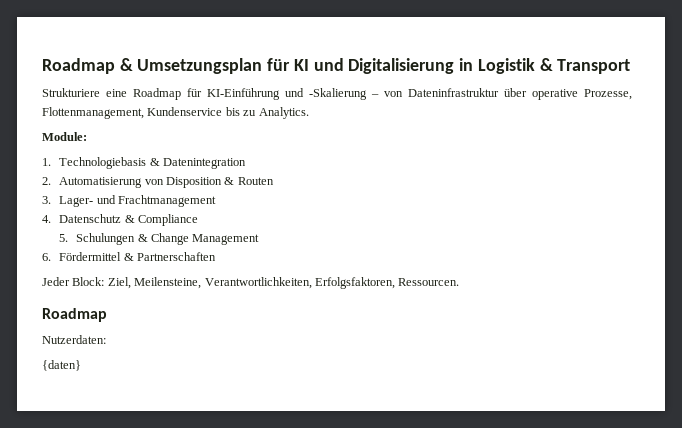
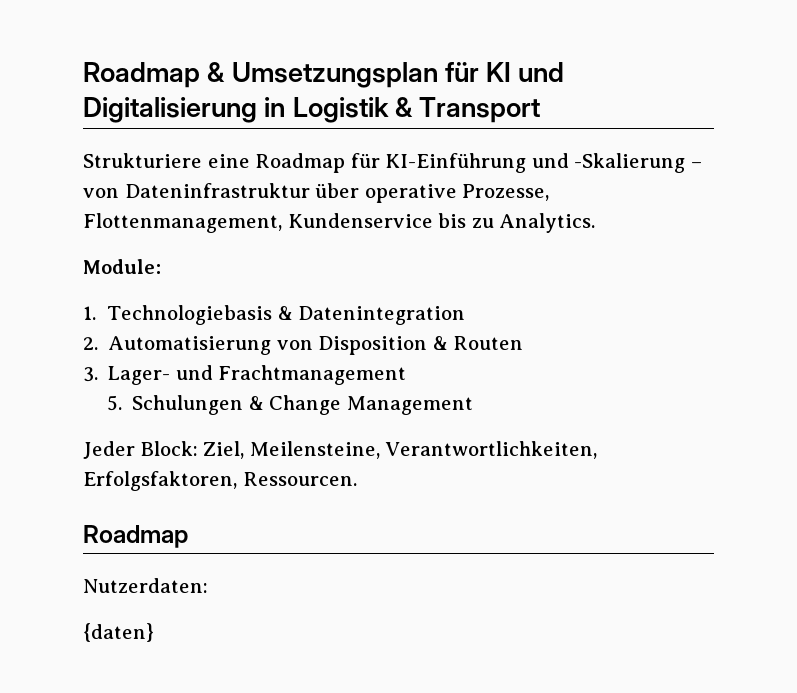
[42,214,198,226] // 4. Datenschutz & Compliance -> (407, 375) none
[42,252,216,261] // 6. Fördermittel & Partnerschaften -> (473, 405) none

